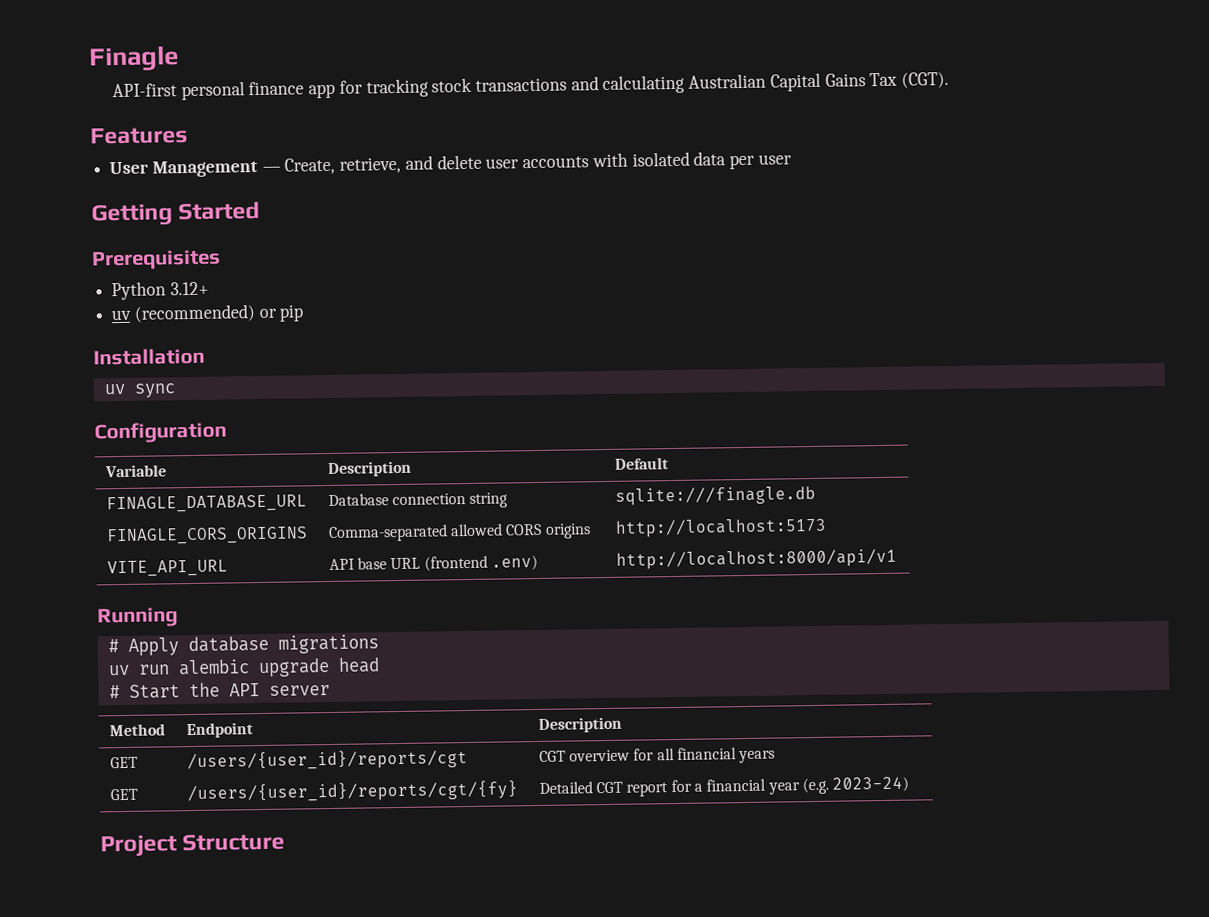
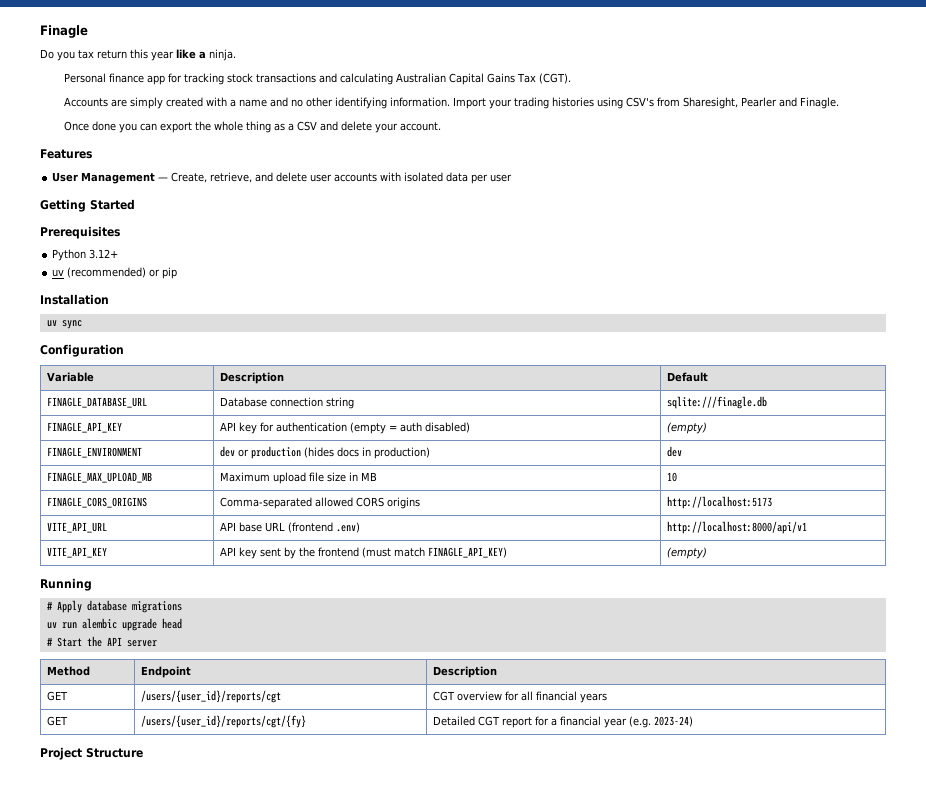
[111,81,245,101] API-first personal -> [40,49,236,61] [64,73,107,83] Do you tax return this year like a ninja. // Personal
(950, 80) none -> [64,97,840,109] [64,121,442,133] // Accounts are simply created with a name and no other identifying information. Import your trading histories using CSV's from Sharesight, Pearler and Finagle. // Once done you can export the whole thing as a CSV and delete your account.
(816, 495) none -> [46,422,122,433] [219,422,470,434] [666,422,707,434] [46,447,142,458] [219,446,430,459] [666,446,682,457] [46,472,152,483] [219,472,377,484] [666,472,677,482] // FINAGLE_API_KEY | API key for authentication (empty = auth disabled) | (empty) // FINAGLE_ENVIRONMENT | dev or production (hides docs in production) | dev // FINAGLE_MAX_UPLOAD_MB | Maximum upload file size in MB | 10
(897, 559) none -> [46,547,107,558] [219,547,507,559] [666,547,707,559] // VITE_API_KEY | API key sent by the frontend (must match FINAGLE_API_KEY) | (empty)

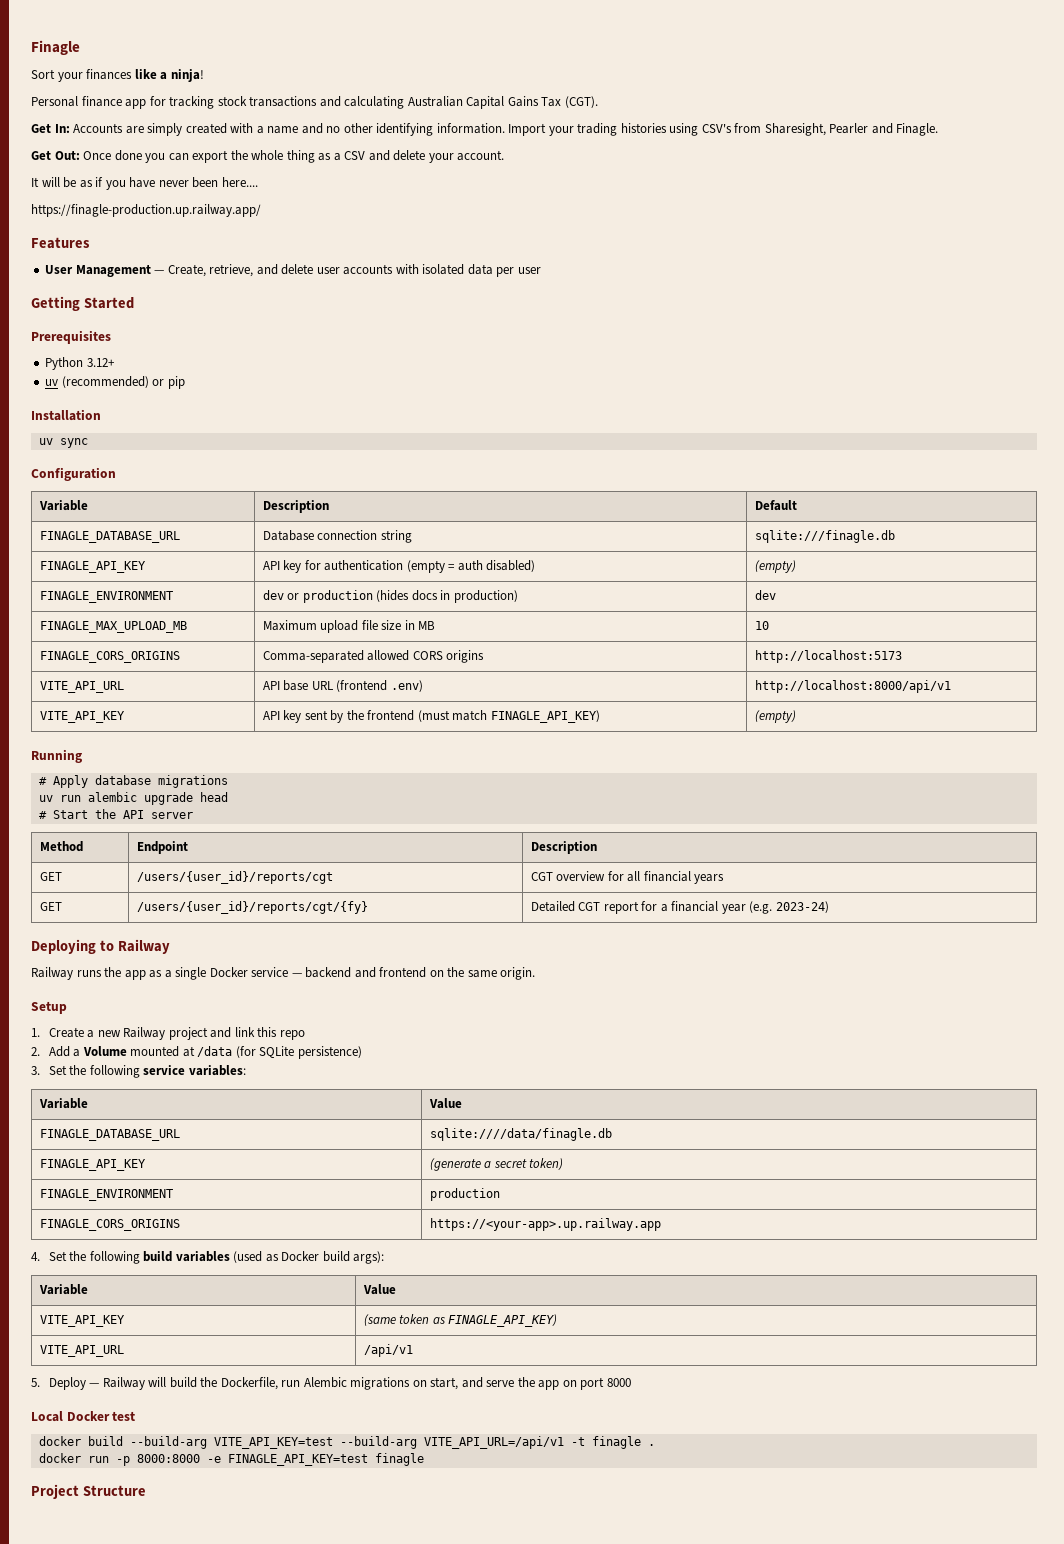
[40,49,174,61] Do you tax return this year -> [31,69,133,82] Sort your finances
[209,49,236,61] ninja. -> [170,69,204,82] ninja!
(572, 78) none -> [31,124,70,133] Get In:
(840, 103) none -> [31,151,80,160] Get Out:
(442, 126) none -> [31,177,258,190] [31,204,261,217] // It will be as if you have never been here.... // https://finagle-production.up.railway.app/
(693, 721) none -> [31,939,170,954] [31,967,536,980] [31,1001,67,1014] [31,1027,305,1040] [31,1046,362,1059] [31,1065,246,1078] [38,1098,88,1109] [428,1098,462,1109] [39,1129,180,1141] [429,1128,612,1141] [39,1159,146,1171] [429,1158,564,1171] [39,1189,173,1201] [429,1188,500,1201] [39,1219,180,1231] [429,1218,661,1231] [31,1251,385,1264] [38,1284,88,1295] [362,1284,396,1295] [39,1315,125,1327] [363,1314,558,1327] [39,1345,124,1357] [363,1344,413,1357] [31,1377,631,1390] [31,1411,136,1422] [38,1436,655,1449] [38,1453,424,1466] // Deploying to Railway // Railway runs the app as a single Docker service — backend and frontend on the same origin. // Setup // 1. Create a new Railway project and link this repo // 2. Add a Volume mounted at /data (for SQLite persistence) // 3. Set the following service variables: // Variable | Value // FINAGLE_DATABASE_URL | sqlite:////data/finagle.db // FINAGLE_API_KEY | (generate a secret token) // FINAGLE_ENVIRONMENT | production // FINAGLE_CORS_ORIGINS | https://<your-app>.up.railway.app // 4. Set the following build variables (used as Docker build args): // Variable | Value // VITE_API_KEY | (same token as FINAGLE_API_KEY) // VITE_API_URL | /api/v1 // 5. Deploy — Railway will build the Dockerfile, run Alembic migrations on start, and serve the app on port 8000 // Local Docker test // docker build --build-arg VITE_API_KEY=test --build-arg VITE_API_URL=/api/v1 -t finagle . // docker run -p 8000:8000 -e FINAGLE_API_KEY=test finagle

